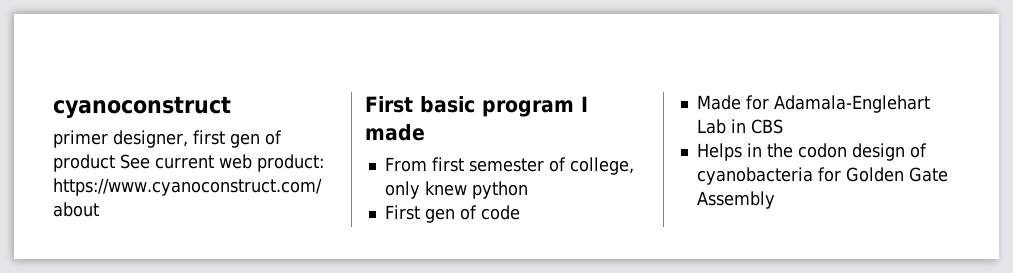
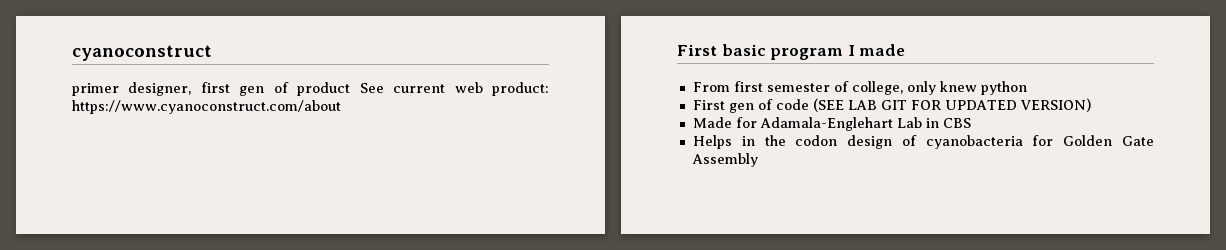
(520, 212) none -> [812,98,1091,112] (SEE LAB GIT FOR UPDATED VERSION)

